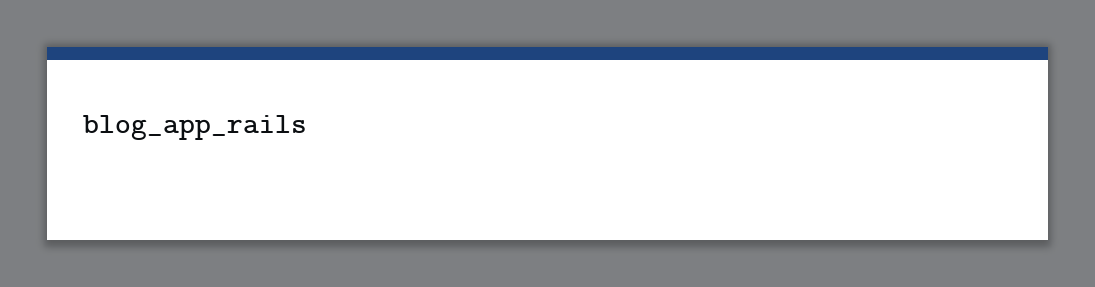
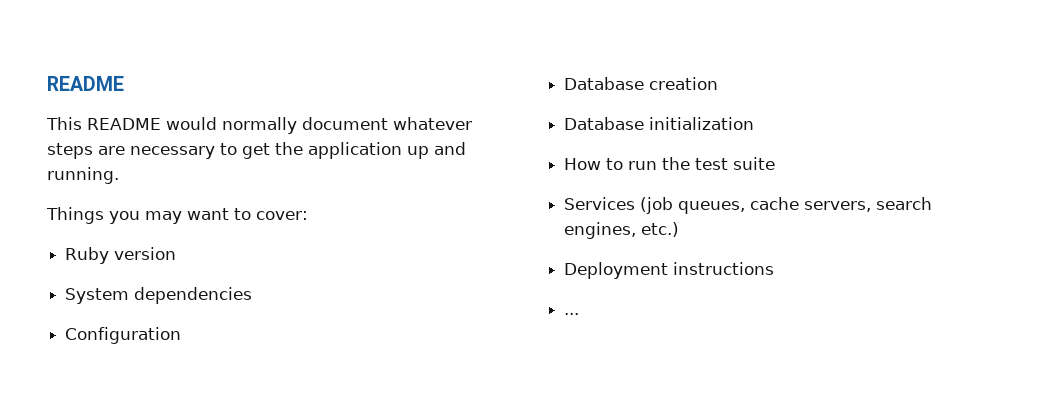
[83,115,307,140] blog_app_rails -> [47,76,124,91] [46,117,472,134] [47,142,466,159] [47,167,119,184] [46,207,308,224] [65,247,177,264] [65,287,253,304] [65,327,182,344] [564,77,719,90] [564,117,755,130] [564,157,776,170] [564,197,933,214] [564,222,680,239] [564,262,775,279] [564,313,580,315] README // This README would normally document whatever steps are necessary to get the application up and running. // Things you may want to cover: // Ruby version // System dependencies // Configuration // Database creation // Database initialization // How to run the test suite // Services (job queues, cache servers, search engines, etc.) // Deployment instructions // ...

